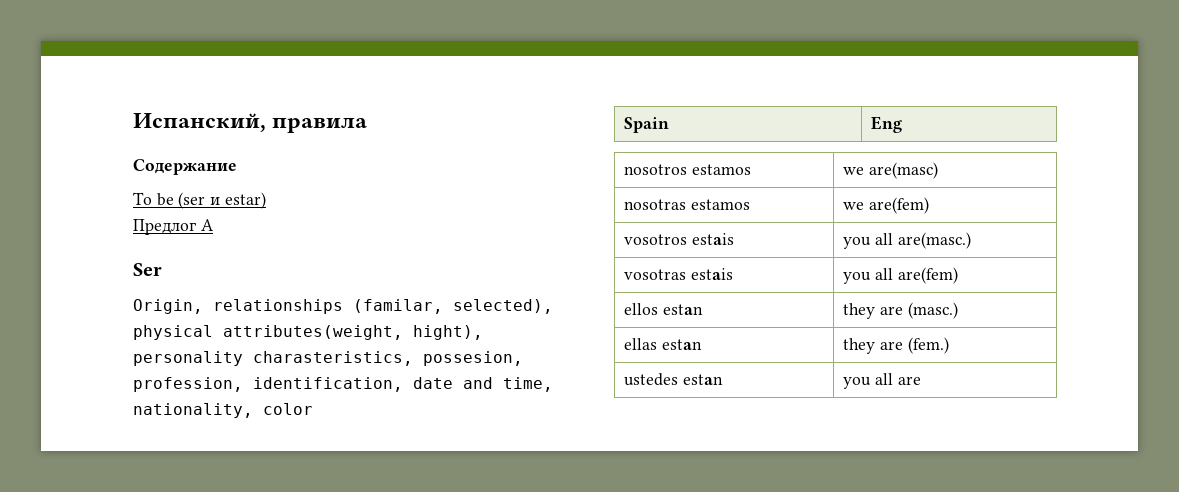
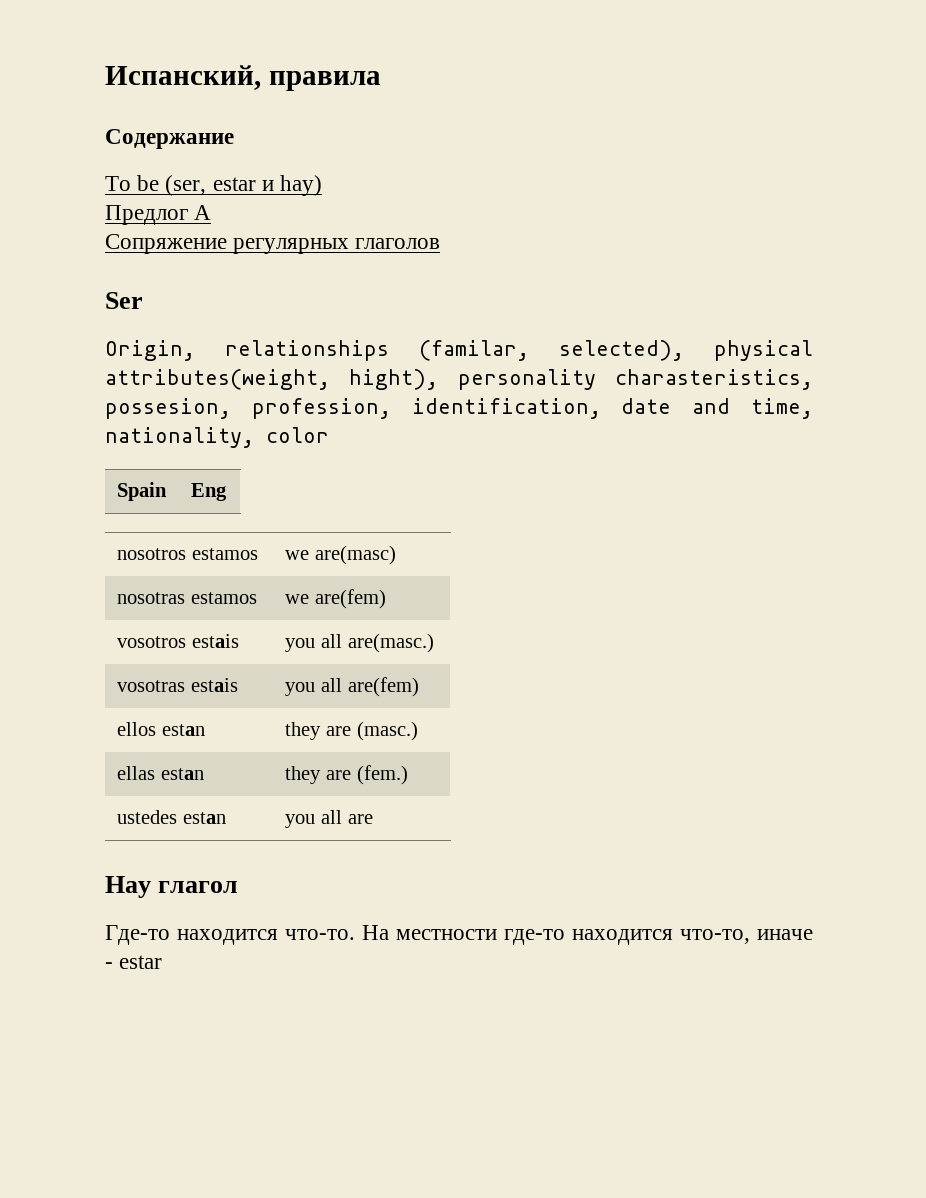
[178,192,266,209] (ser и estar) -> [165,175,323,196] (ser, estar и hay)
(214, 225) none -> [105,234,441,254] // Сопряжение регулярных глаголов
(921, 380) none -> [105,876,239,898] [105,925,813,945] [105,955,163,969] // Hay глагол // Где-то находится что-то. На местности где-то находится что-то, иначе - estar

